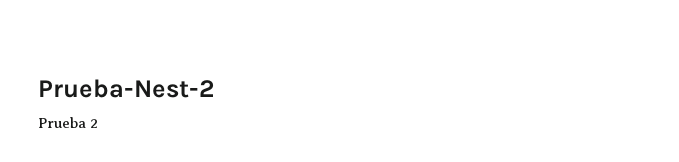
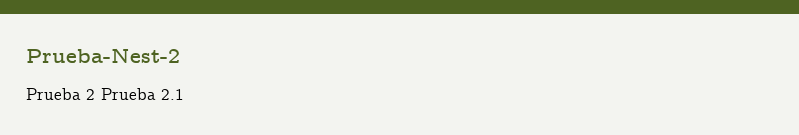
(99, 123) none -> [101,88,184,100] Prueba 2.1

